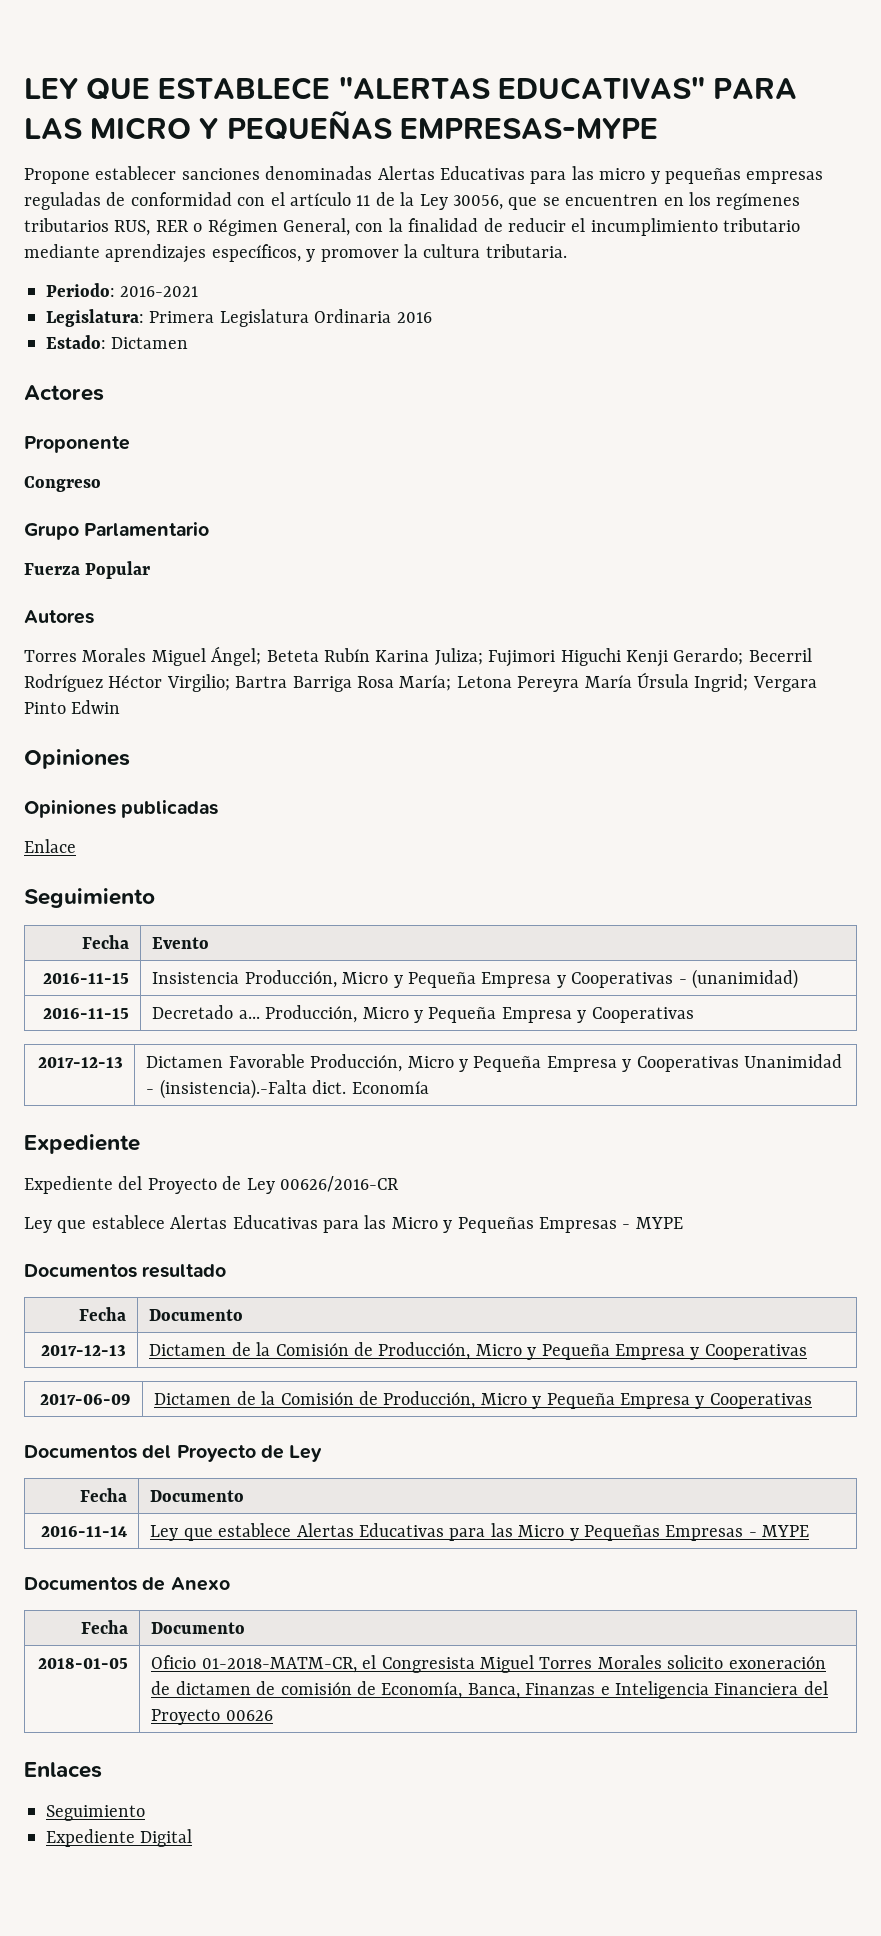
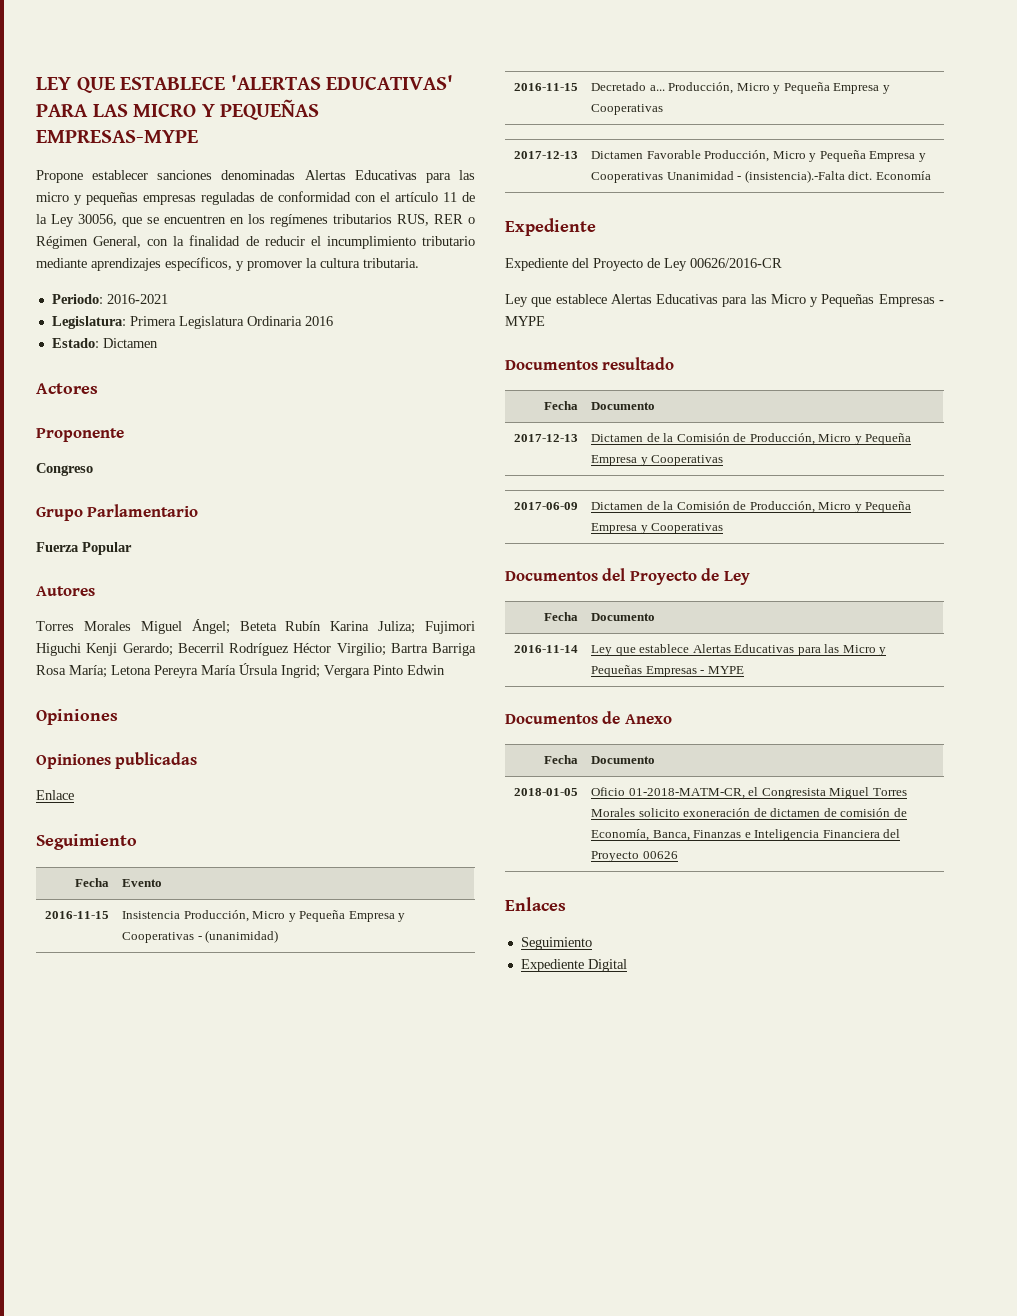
[338,77,705,100] "ALERTAS EDUCATIVAS" -> [230,75,454,90] 'ALERTAS EDUCATIVAS'

